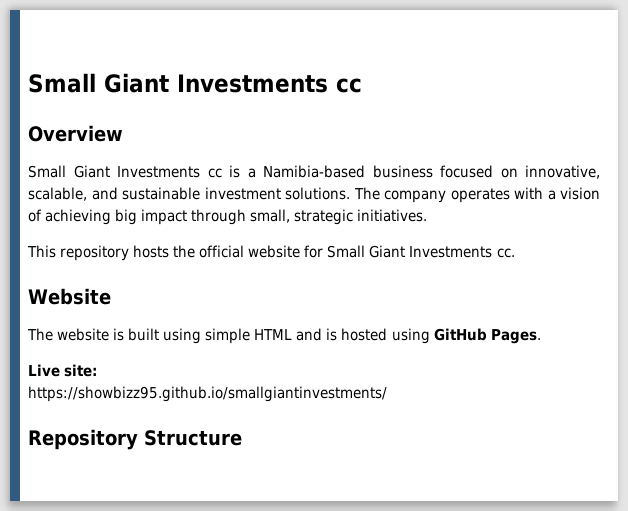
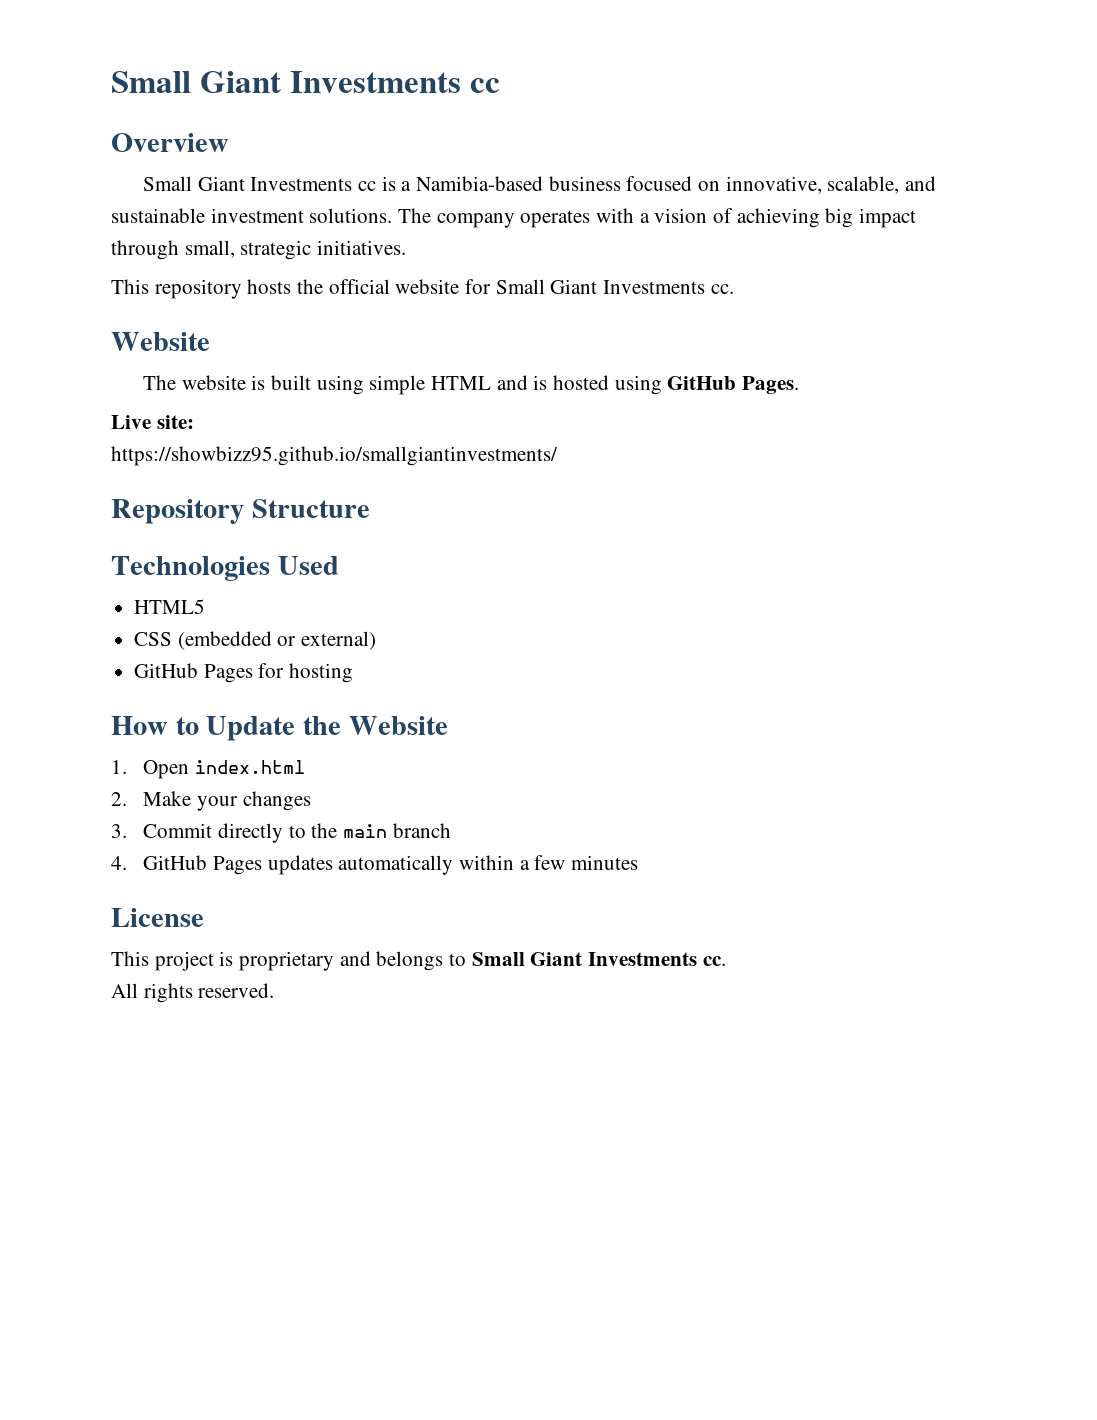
(242, 438) none -> [111,556,339,581] [134,599,206,614] [134,631,377,650] [134,663,354,683] [111,716,448,741] [111,760,305,779] [111,791,311,811] [111,823,451,843] [111,855,638,875] [111,908,204,927] [111,951,726,971] [111,983,275,1003] // Technologies Used // HTML5 // CSS (embedded or external) // GitHub Pages for hosting // How to Update the Website // 1. Open index.html // 2. Make your changes // 3. Commit directly to the main branch // 4. GitHub Pages updates automatically within a few minutes // License // This project is proprietary and belongs to Small Giant Investments cc. // All rights reserved.

